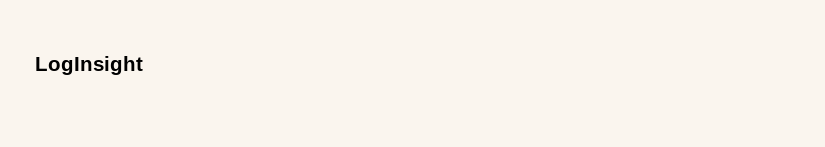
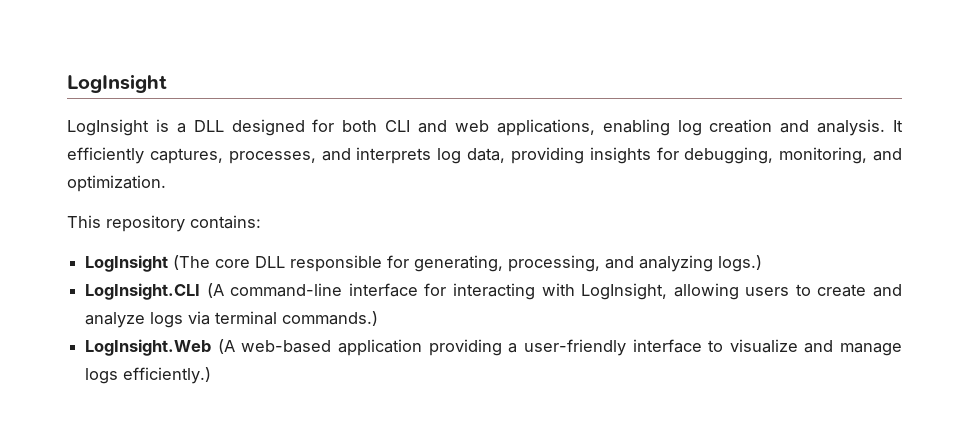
[35,56,143,75] LogInsight -> [67,74,167,93] [67,119,903,136] [67,147,903,164] [67,175,166,192] [67,215,261,232] [85,255,763,272] [85,283,902,300] [85,311,379,328] [85,339,902,356] [85,367,212,384] LogInsight // LogInsight is a DLL designed for both CLI and web applications, enabling log creation and analysis. It efficiently captures, processes, and interprets log data, providing insights for debugging, monitoring, and optimization. // This repository contains: // LogInsight (The core DLL responsible for generating, processing, and analyzing logs.) // LogInsight.CLI (A command-line interface for interacting with LogInsight, allowing users to create and analyze logs via terminal commands.) // LogInsight.Web (A web-based application providing a user-friendly interface to visualize and manage logs efficiently.)

